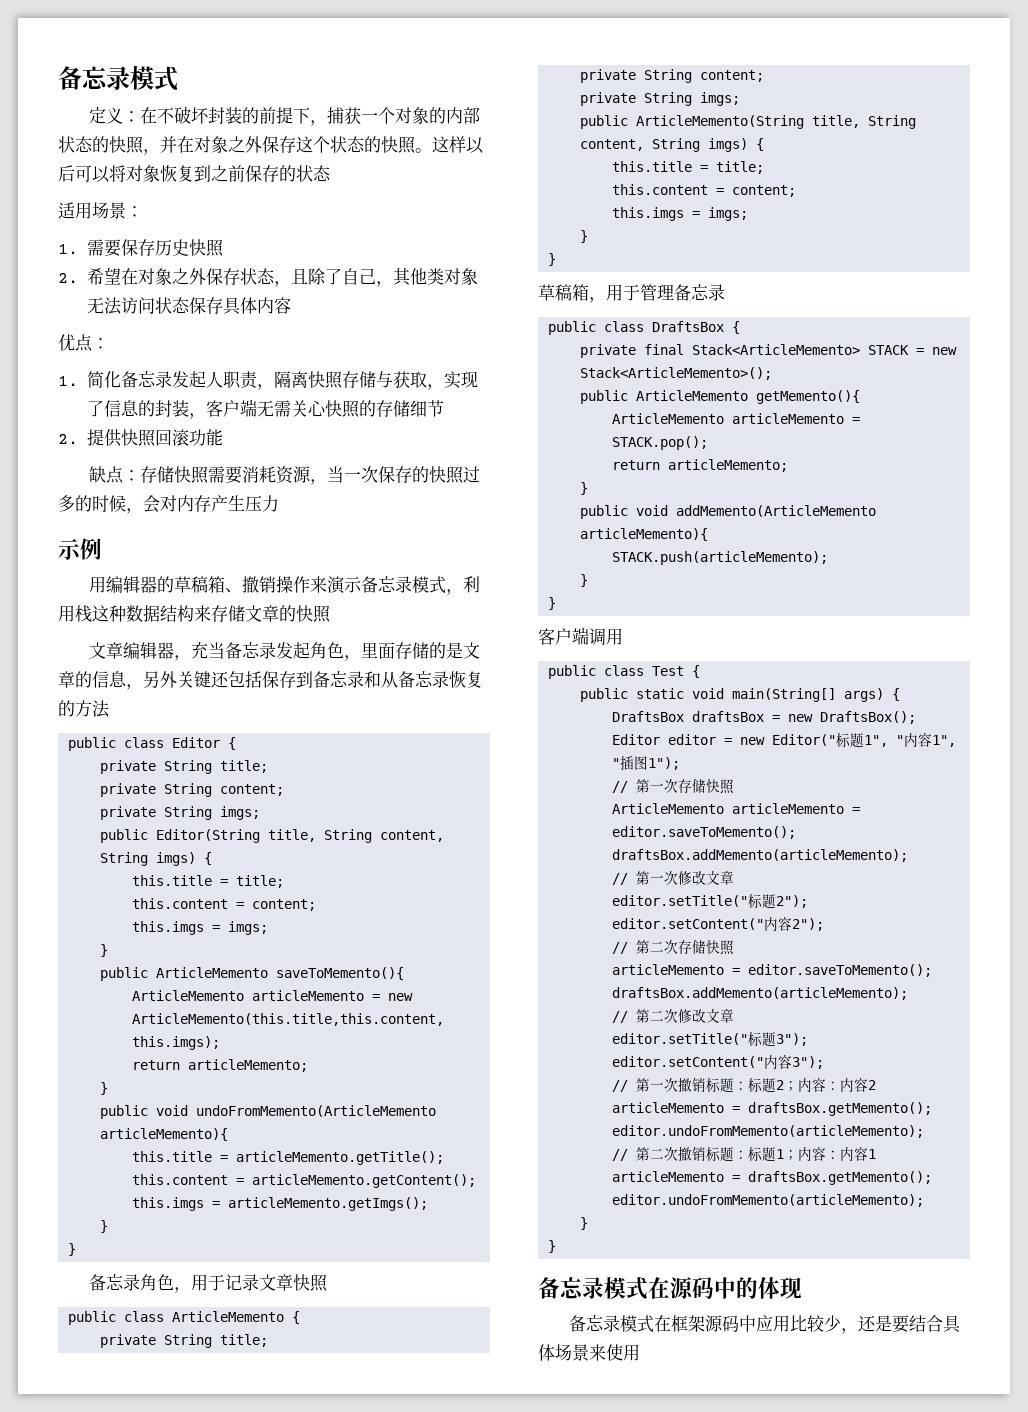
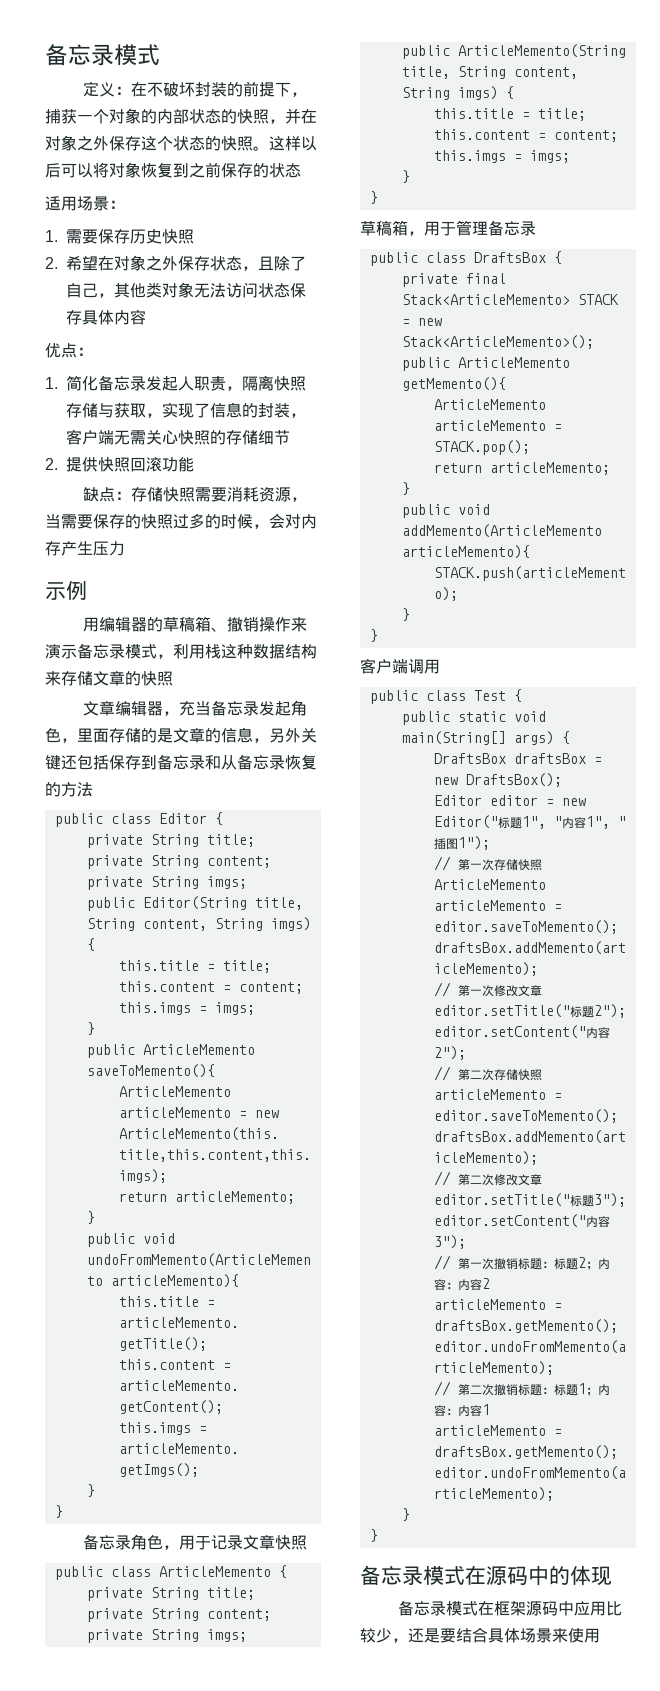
[343,466,378,483] 一次 -> [61,514,93,529] 需要

